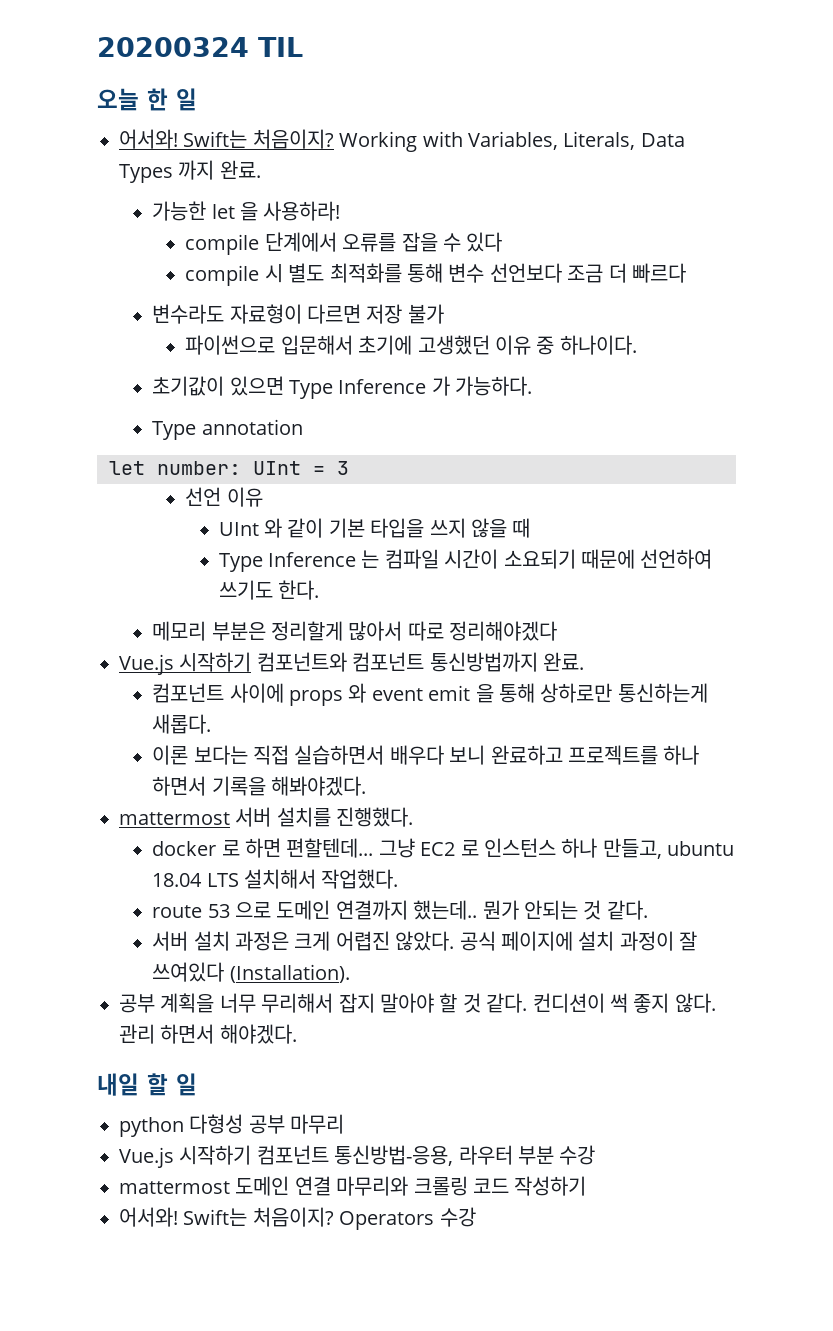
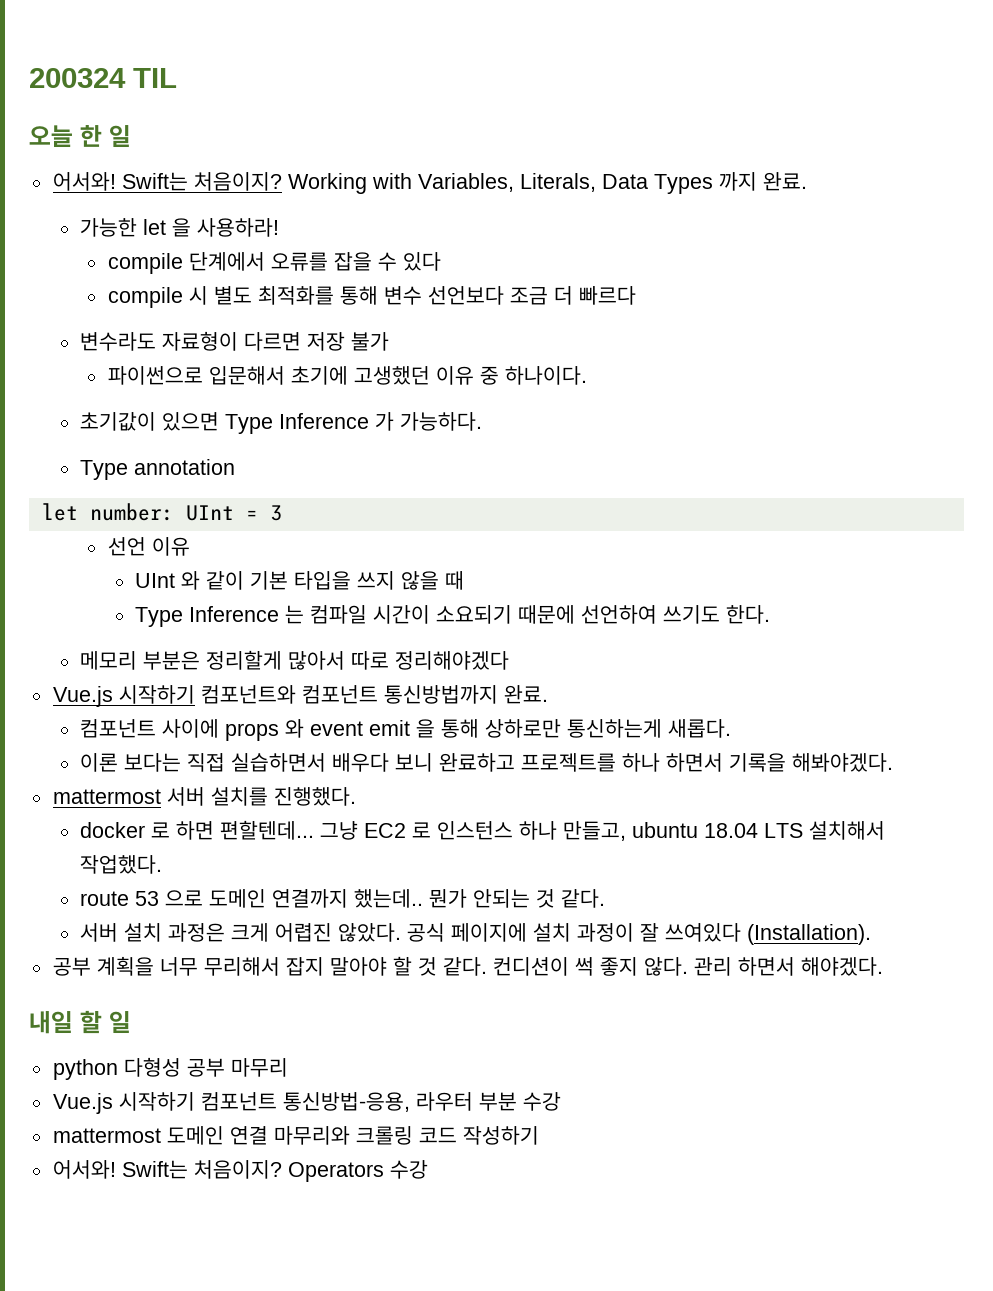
[97,37,249,57] 20200324 -> [29,68,126,88] 200324

